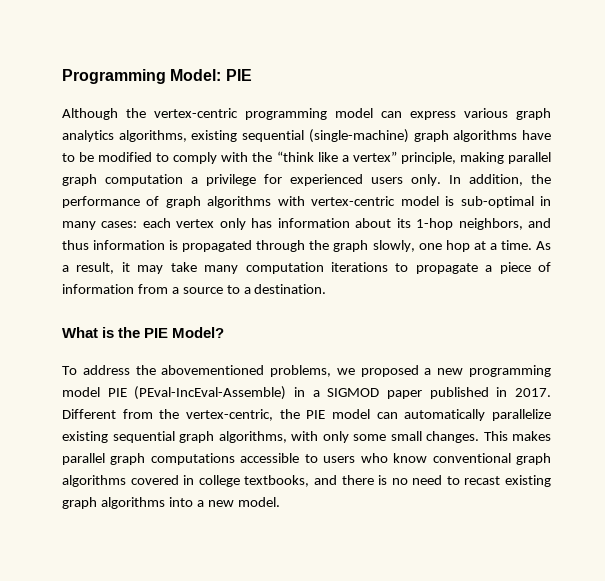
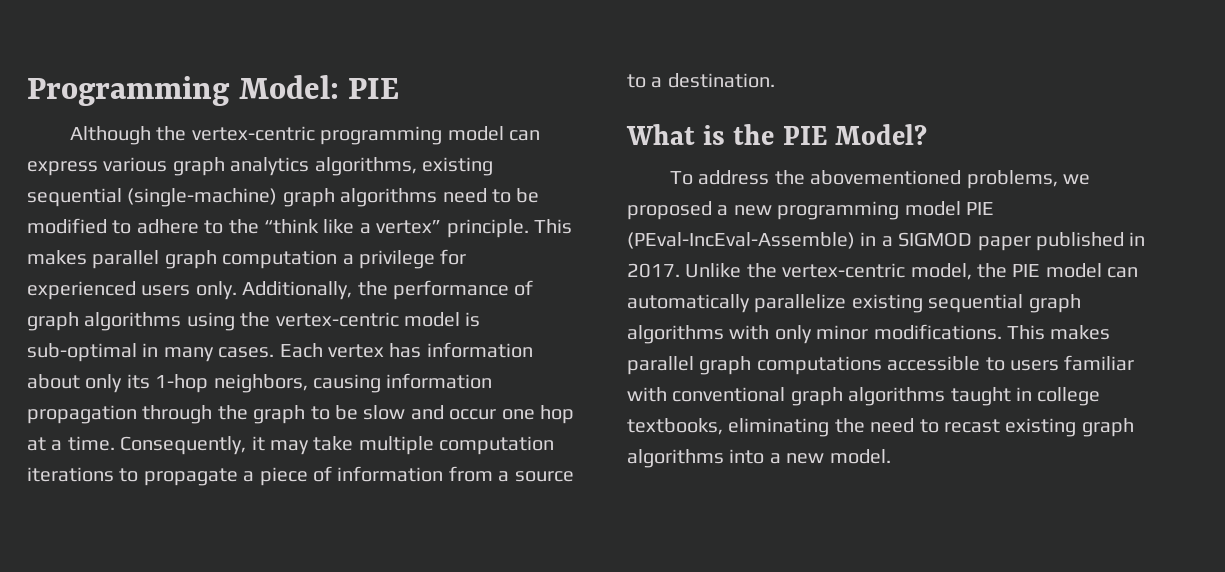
[522,130,551,140] have -> [442,188,487,203] need
[173,152,249,164] comply with -> [136,219,224,234] adhere to
[400,152,504,164] principle, making -> [446,219,572,238] [27,250,87,265] principle. This makes
[449,174,523,186] In addition, -> [242,281,353,300] Additionally,
[277,196,305,206] with -> [186,312,271,331] using the
[101,218,246,230] cases: each vertex only -> [218,343,384,358] cases. Each vertex
(392, 223) none -> [85,374,123,393] only
[528,218,551,228] [62,240,415,252] and thus information is propagated through the graph slowly, -> [313,373,493,393] [27,405,497,424] causing information propagation through the graph to be slow and occur
[536,241,552,250] [62,262,115,274] As a result, -> [120,436,247,455] Consequently,
[204,265,239,274] many -> [358,436,434,455] multiple
[62,409,273,421] Different from the vertex-centric, -> [685,263,972,280] Unlike the vertex-centric model,
[218,431,287,443] algorithms, -> [627,325,724,344] algorithms
[353,431,479,443] some small changes. -> [816,324,1002,340] minor modifications.
[360,453,428,463] who know -> [1064,355,1135,371] [627,387,667,402] familiar with
[130,475,179,485] covered -> [950,387,1011,406] taught
[313,475,408,485] and there is no -> [728,418,865,437] eliminating the

